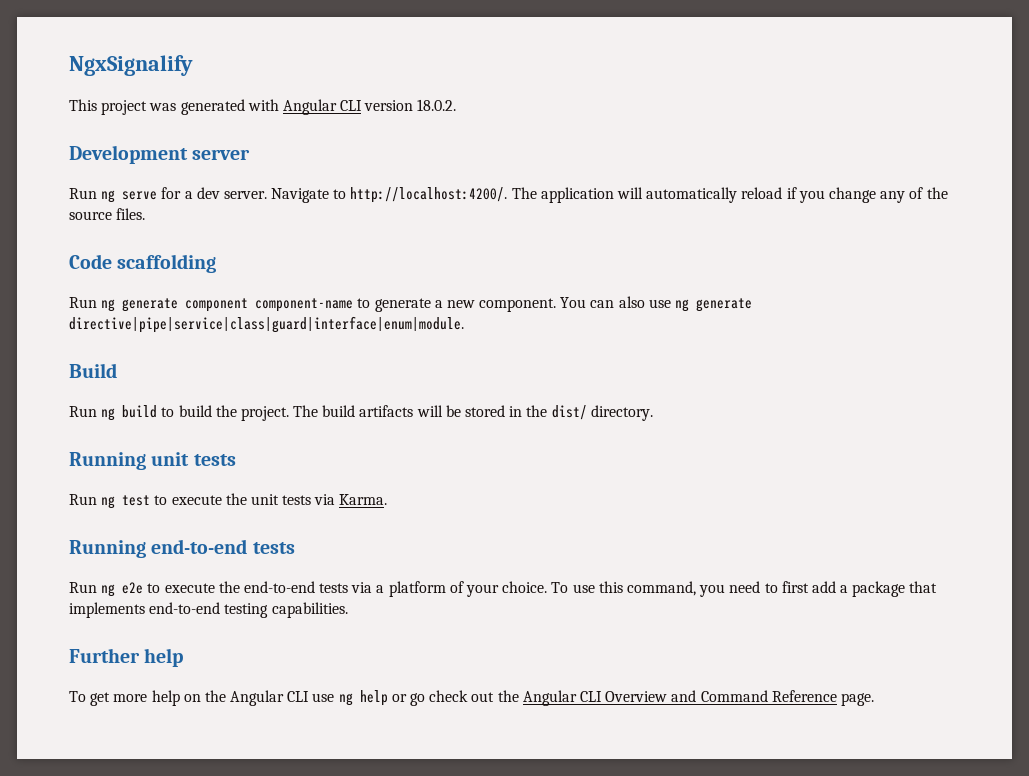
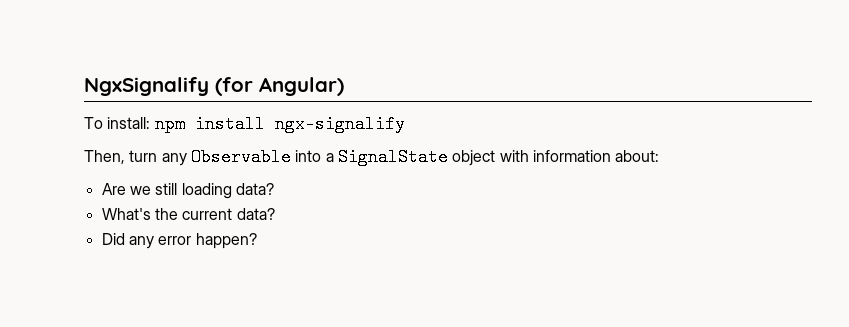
[69,99,457,115] [69,145,251,164] [69,187,948,203] [69,208,146,220] [69,254,217,273] [69,296,753,312] [69,316,464,333] [69,363,117,378] [69,405,653,421] [69,452,236,470] [69,493,388,509] [69,539,295,558] [69,581,938,597] [69,602,348,618] [69,648,184,667] [69,690,874,706] // This project was generated with Angular CLI version 18.0.2. // Development server // Run ng serve for a dev server. Navigate to http://localhost:4200/. The application will automatically reload if you change any of the source files. // Code scaffolding // Run ng generate component component-name to generate a new component. You can also use ng generate directive|pipe|service|class|guard|interface|enum|module. // Build // Run ng build to build the project. The build artifacts will be stored in the dist/ directory. // Running unit tests // Run ng test to execute the unit tests via Karma. // Running end-to-end tests // Run ng e2e to execute the end-to-end tests via a platform of your choice. To use this command, you need to first add a package that implements end-to-end testing capabilities. // Further help // To get more help on the Angular CLI use ng help or go check out the Angular CLI Overview and Command Reference page. -> [215,77,344,96] [84,115,405,133] [84,148,660,166] [101,183,274,199] [101,208,275,220] [101,233,257,249] (for Angular) // To install: npm install ngx-signalify // Then, turn any Observable into a SignalState object with information about: // Are we still loading data? // What's the current data? // Did any error happen?

